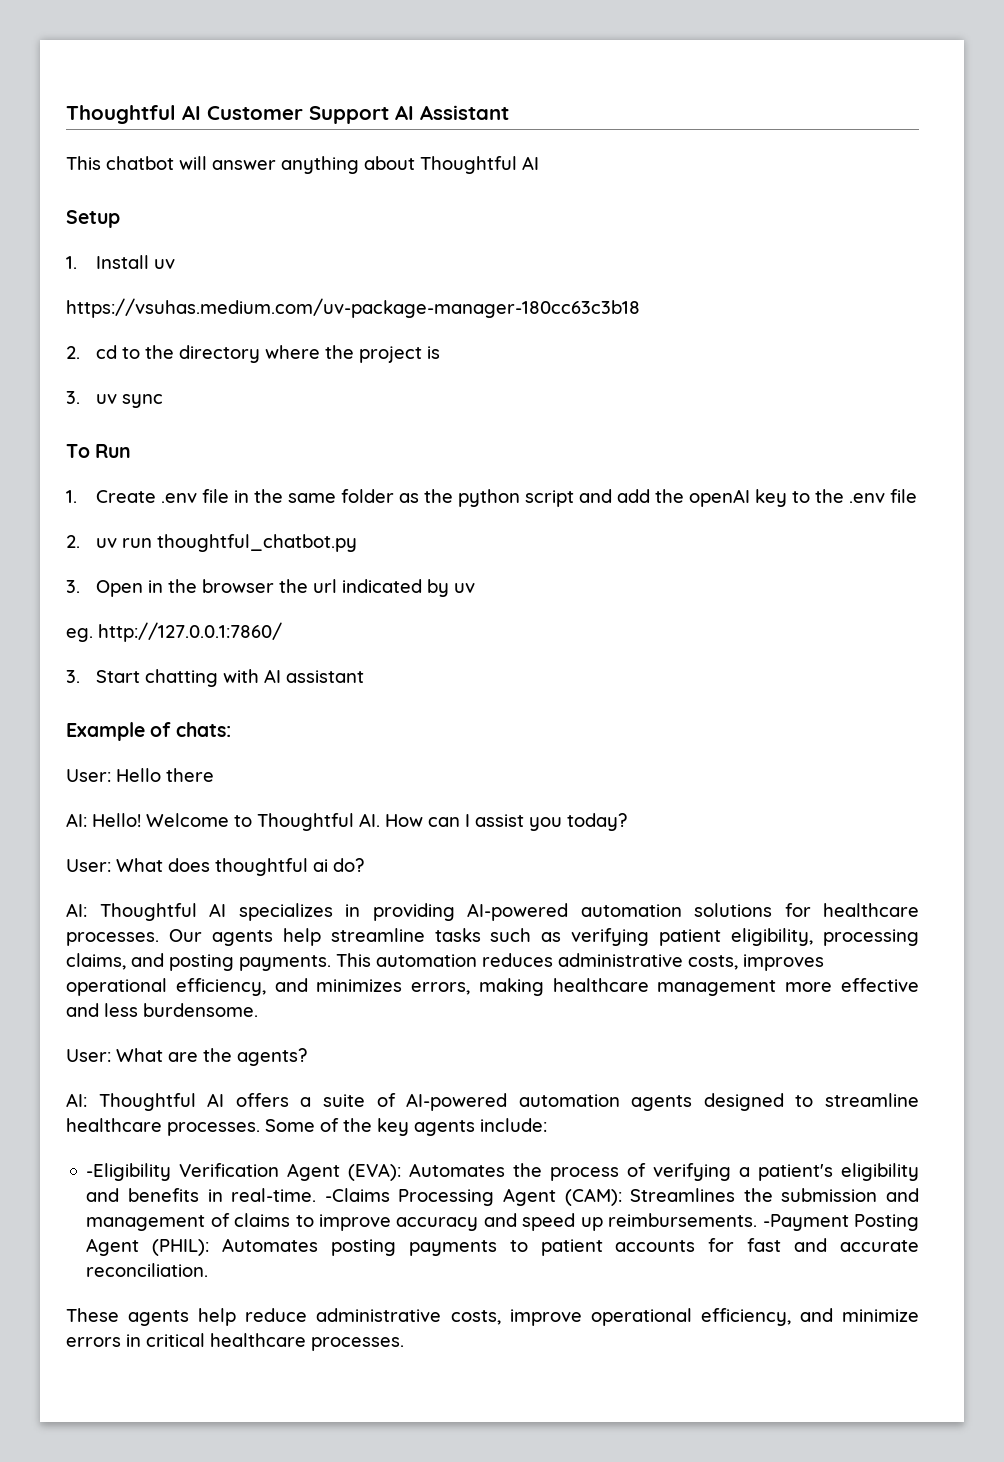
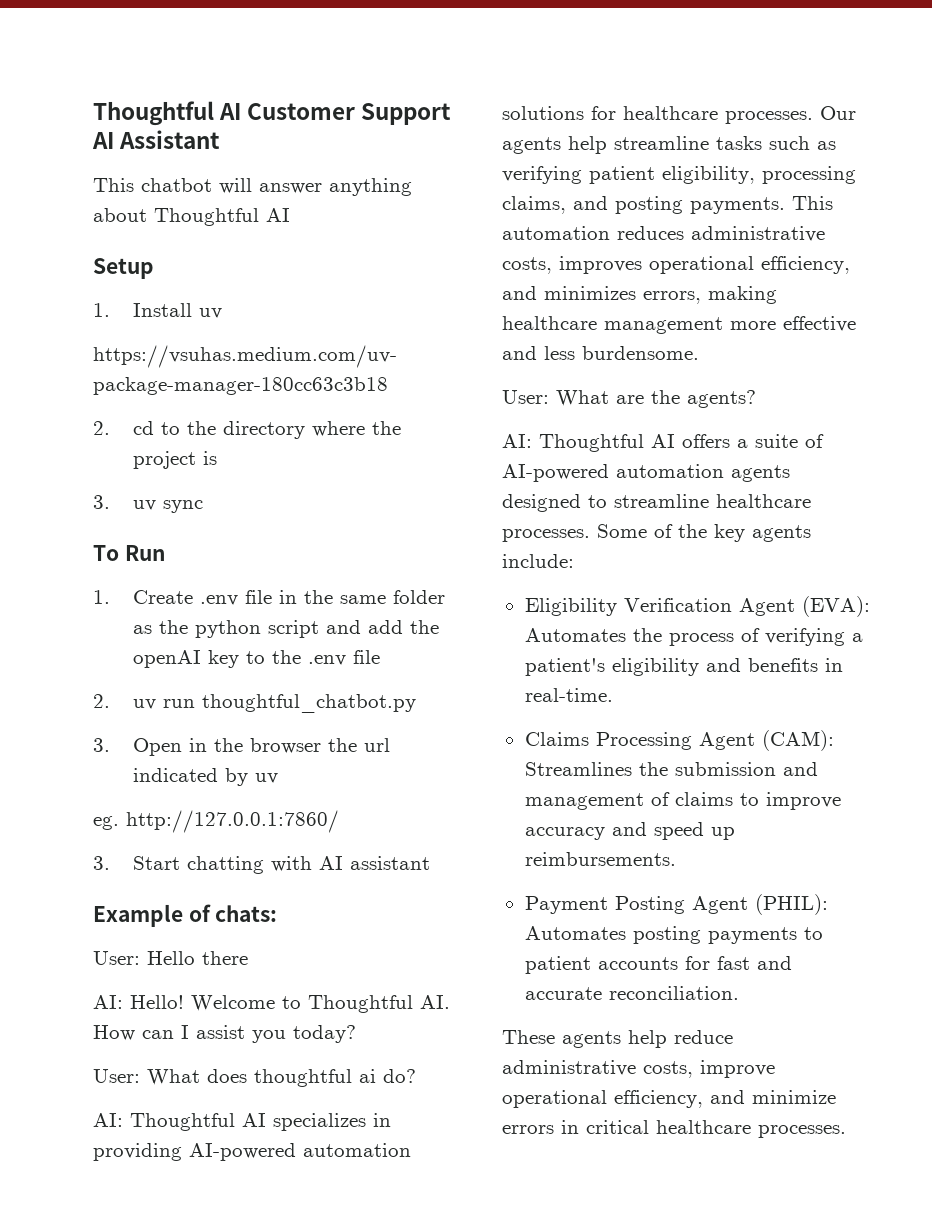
[86,1163,172,1181] -Eligibility -> [524,598,617,616] Eligibility
[324,1188,390,1202] -Claims -> [524,732,589,746] // Claims
[762,1214,849,1231] -Payment -> [524,896,608,914] // Payment

